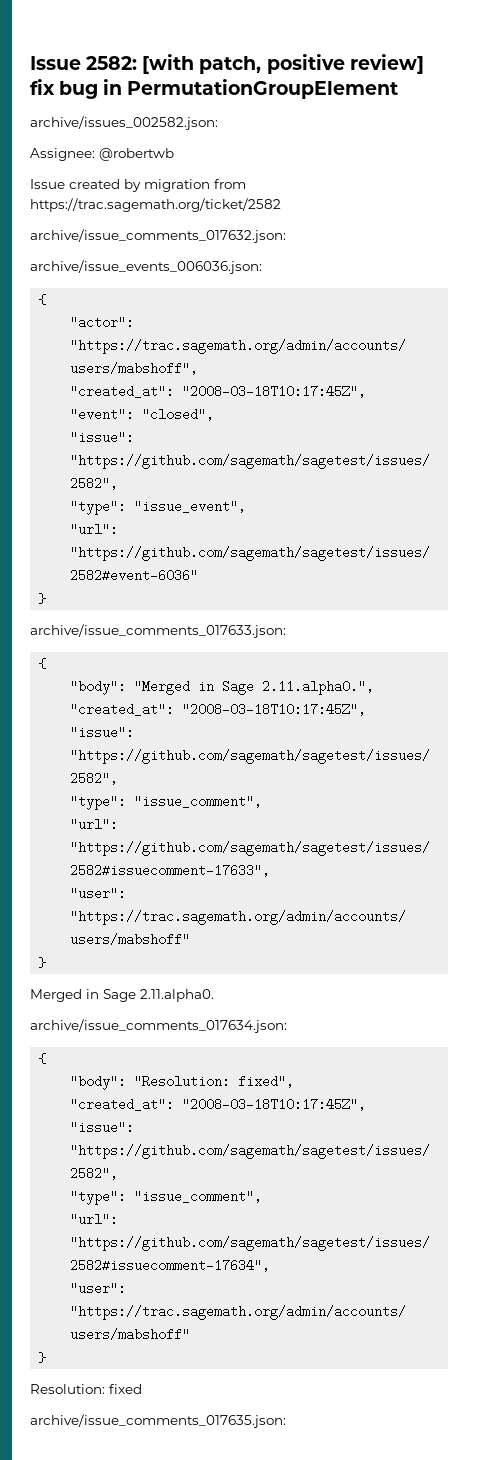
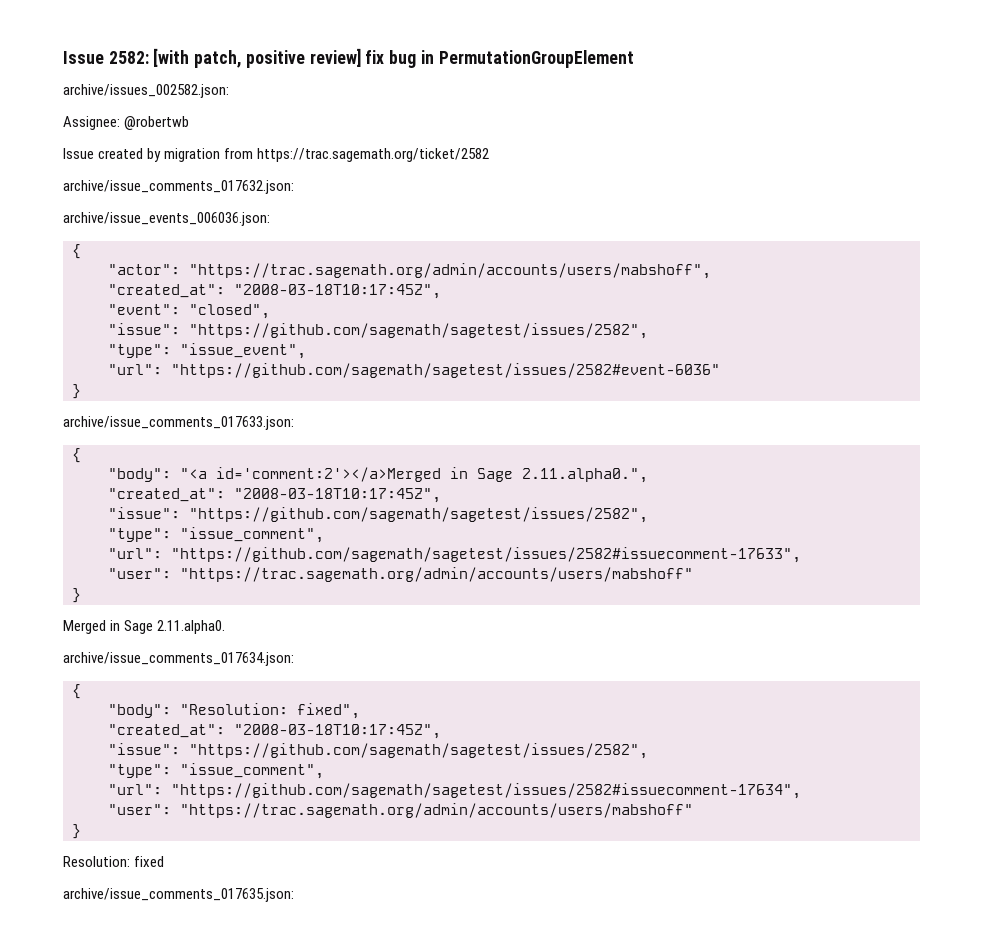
[134,680,191,695] "Merged -> [180,467,441,482] "<a id='comment:2'></a>Merged

